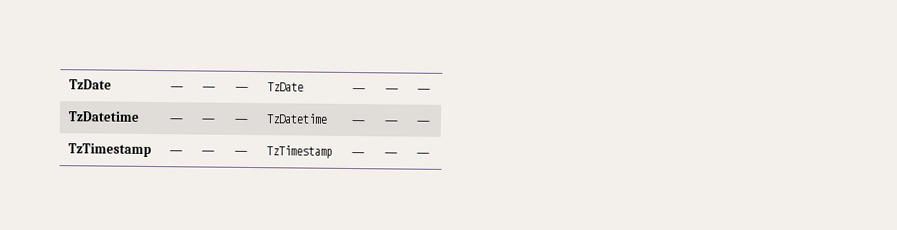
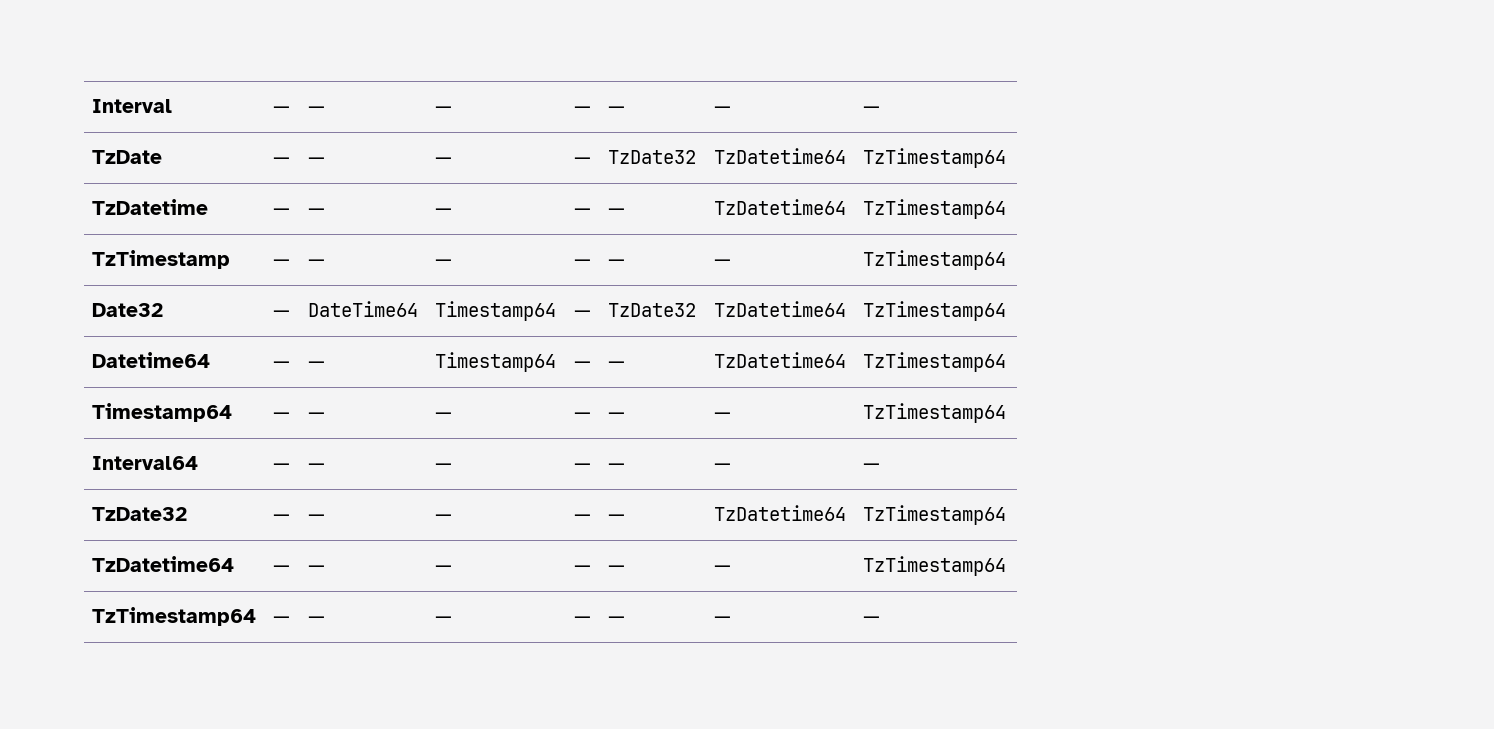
[69,79,113,90] [170,86,185,91] [202,86,217,91] [235,86,250,91] [267,82,305,92] [352,88,367,93] [385,88,400,93] [417,88,432,93] [68,111,141,122] [169,118,184,123] [201,118,216,123] [234,118,249,123] [266,113,329,124] [351,120,366,125] [384,120,399,125] [416,120,431,125] TzDate | — | — | — | TzDate | — | — | — // TzDatetime | — | — | — | TzDatetime | — | — | — -> [92,99,173,113] [273,106,291,113] [308,106,326,113] [435,106,453,113] [574,106,592,113] [608,106,626,113] [714,106,732,113] [863,106,881,113] [92,150,163,164] [273,157,291,164] [308,157,326,164] [435,157,453,164] [574,157,592,164] [608,150,697,164] [714,148,847,164] [863,148,1007,168] [92,199,209,215] [273,208,291,215] [308,208,326,215] [435,208,453,215] [574,208,592,215] [608,208,626,215] [714,199,847,215] [863,199,1007,219] Interval | — | — | — | — | — | — | — // TzDate | — | — | — | — | TzDate32 | TzDatetime64 | TzTimestamp64 // TzDatetime | — | — | — | — | — | TzDatetime64 | TzTimestamp64
[266,145,334,159] TzTimestamp -> [574,259,592,266] [608,259,626,266] [714,259,732,266] [863,250,1007,270] [92,303,164,317] [273,310,291,317] [308,301,419,317] [435,301,557,321] [574,310,592,317] [608,303,697,317] [714,301,847,317] [863,301,1007,321] [92,352,211,368] [273,361,291,368] [308,361,326,368] [435,352,557,372] [574,361,592,368] [608,361,626,368] [714,352,847,368] [863,352,1007,372] [92,403,233,422] [273,412,291,419] [308,412,326,419] [435,412,453,419] [574,412,592,419] [608,412,626,419] [714,412,732,419] [863,403,1007,423] [92,456,199,470] [273,463,291,470] [308,463,326,470] [435,463,453,470] [574,463,592,470] [608,463,626,470] [714,463,732,470] [863,463,881,470] [92,507,188,521] [273,514,291,521] [308,514,326,521] [435,514,453,521] [574,514,592,521] [608,514,626,521] [714,505,847,521] [863,505,1007,525] [92,556,235,572] [273,565,291,572] [308,565,326,572] [435,565,453,572] [574,565,592,572] [608,565,626,572] [714,565,732,572] [863,556,1007,576] [92,607,257,626] [273,616,291,623] [308,616,326,623] [435,616,453,623] [574,616,592,623] — | — | — | TzTimestamp64 // Date32 | — | DateTime64 | Timestamp64 | — | TzDate32 | TzDatetime64 | TzTimestamp64 // Datetime64 | — | — | Timestamp64 | — | — | TzDatetime64 | TzTimestamp64 // Timestamp64 | — | — | — | — | — | — | TzTimestamp64 // Interval64 | — | — | — | — | — | — | — // TzDate32 | — | — | — | — | — | TzDatetime64 | TzTimestamp64 // TzDatetime64 | — | — | — | — | — | — | TzTimestamp64 // TzTimestamp64 | — | — | — | —

